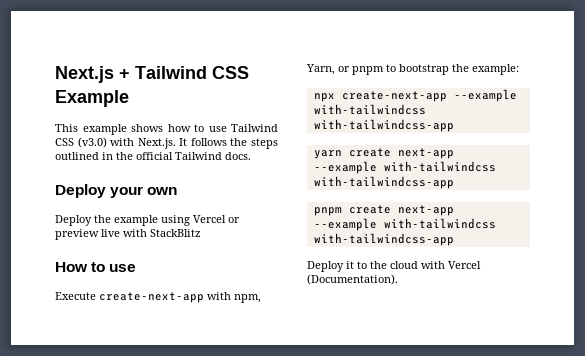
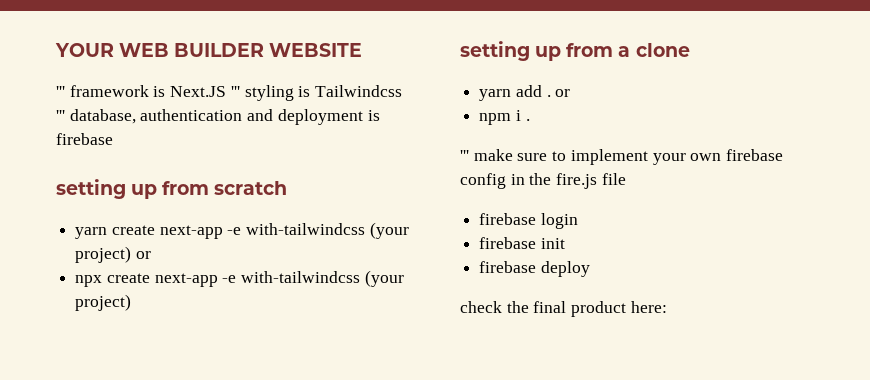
[55,66,249,83] [55,90,129,107] [55,124,278,135] [55,137,278,149] [55,152,251,160] [55,184,178,198] [55,215,240,226] [55,229,201,240] [55,262,137,272] [55,292,261,303] [306,64,519,75] [313,89,517,102] [313,104,426,115] [313,119,454,132] [313,148,454,159] [313,161,496,174] [313,176,454,189] [313,205,454,216] [313,218,496,231] [313,233,454,246] [307,261,481,272] [307,274,398,285] Next.js + Tailwind CSS Example // This example shows how to use Tailwind CSS (v3.0) with Next.js. It follows the steps outlined in the official Tailwind docs. // Deploy your own // Deploy the example using Vercel or preview live with StackBlitz // How to use // Execute create-next-app with npm, Yarn, or pnpm to bootstrap the example: // npx create-next-app --example with-tailwindcss with-tailwindcss-app // yarn create next-app --example with-tailwindcss with-tailwindcss-app // pnpm create next-app --example with-tailwindcss with-tailwindcss-app // Deploy it to the cloud with Vercel (Documentation). -> [55,43,363,57] [56,85,403,101] [56,109,380,125] [56,133,113,145] [56,179,288,199] [75,222,409,239] [75,246,151,263] [75,270,404,287] [75,294,132,311] [460,41,690,61] [479,85,571,101] [479,110,530,125] [460,149,784,165] [460,173,626,189] [479,213,578,229] [479,237,565,249] [479,261,590,277] [460,301,667,317] YOUR WEB BUILDER WEBSITE // ''' framework is Next.JS ''' styling is Tailwindcss ''' database, authentication and deployment is firebase // setting up from scratch // yarn create next-app -e with-tailwindcss (your project) or // npx create next-app -e with-tailwindcss (your project) // setting up from a clone // yarn add . or // npm i . // ''' make sure to implement your own firebase config in the fire.js file // firebase login // firebase init // firebase deploy // check the final product here:

